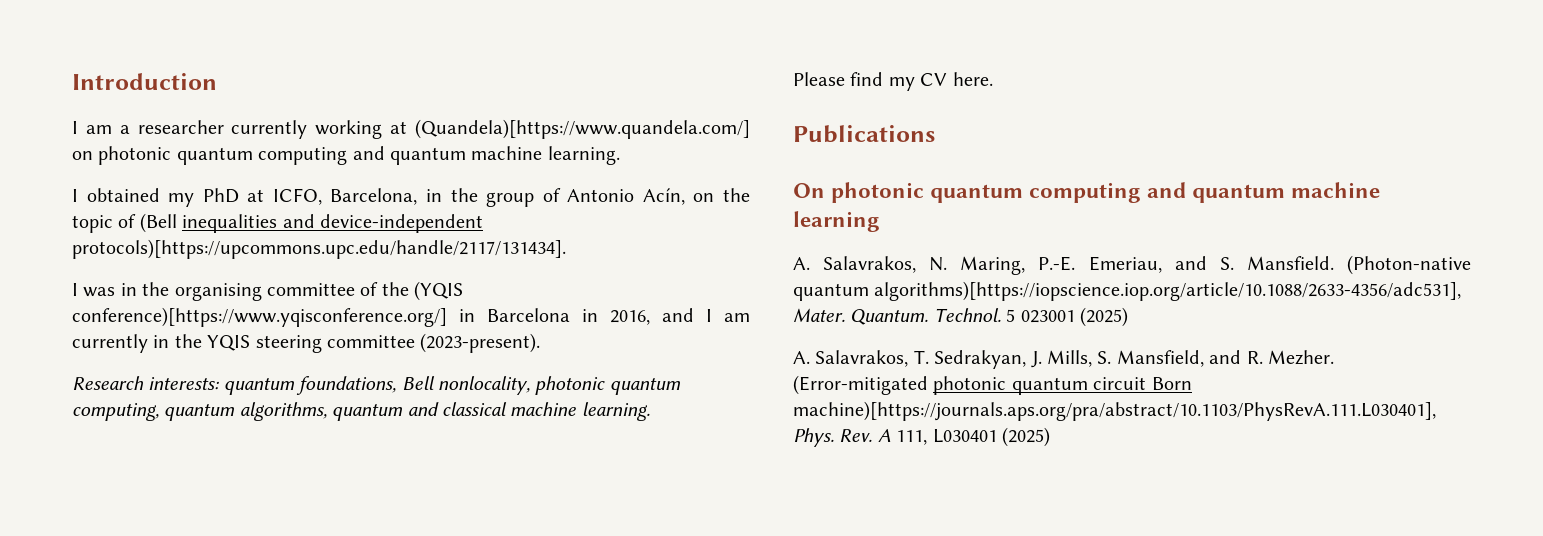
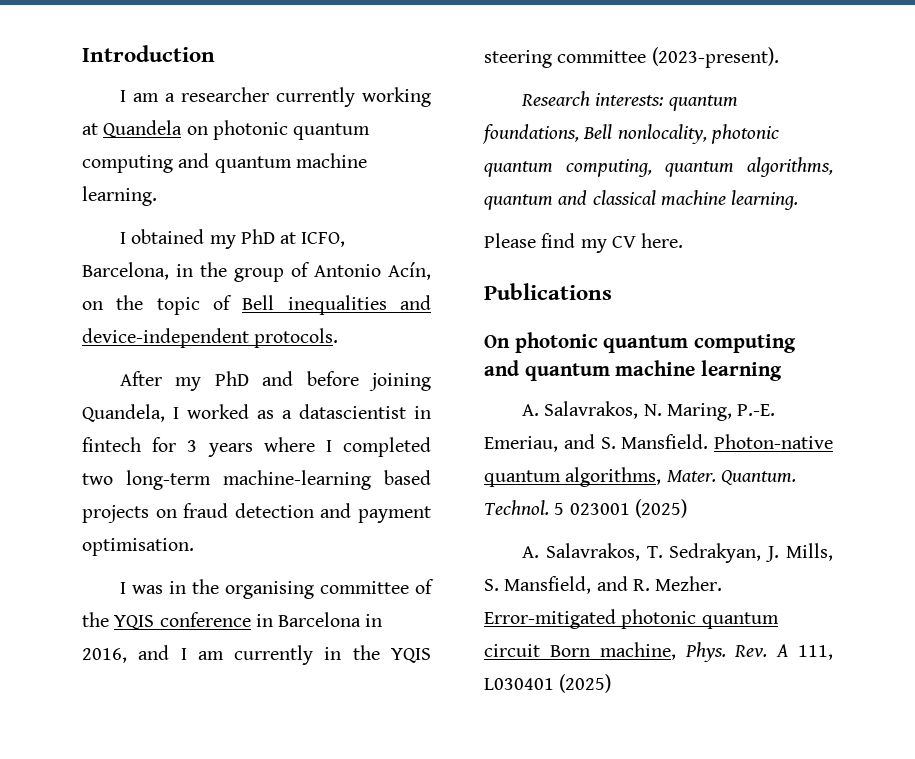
[415,119,751,139] (Quandela)[https://www.quandela.com/] -> [103,120,183,138] Quandela
[139,213,177,233] (Bell -> [242,295,275,310] Bell
[72,239,566,259] protocols)[https://upcommons.upc.edu/handle/2117/131434]. -> [254,328,339,348] [119,371,431,391] [82,404,431,422] [82,437,431,457] [82,470,431,490] [82,503,431,523] [82,538,194,556] protocols. // After my PhD and before joining Quandela, I worked as a datascientist in fintech for 3 years where I completed two long-term machine-learning based projects on fraud detection and payment optimisation.
[414,281,464,301] [72,307,447,327] (YQIS conference)[https://www.yqisconference.org/] -> [114,612,251,630] YQIS conference
[1347,255,1471,275] [793,281,1462,301] (Photon-native quantum algorithms)[https://iopscience.iop.org/article/10.1088/2633-4356/adc531], -> [714,434,833,449] [484,467,662,487] Photon-native quantum algorithms,
[793,375,928,395] (Error-mitigated -> [484,609,616,629] Error-mitigated
[793,401,1436,421] machine)[https://journals.aps.org/pra/abstract/10.1103/PhysRevA.111.L030401], -> [599,642,676,660] machine,

